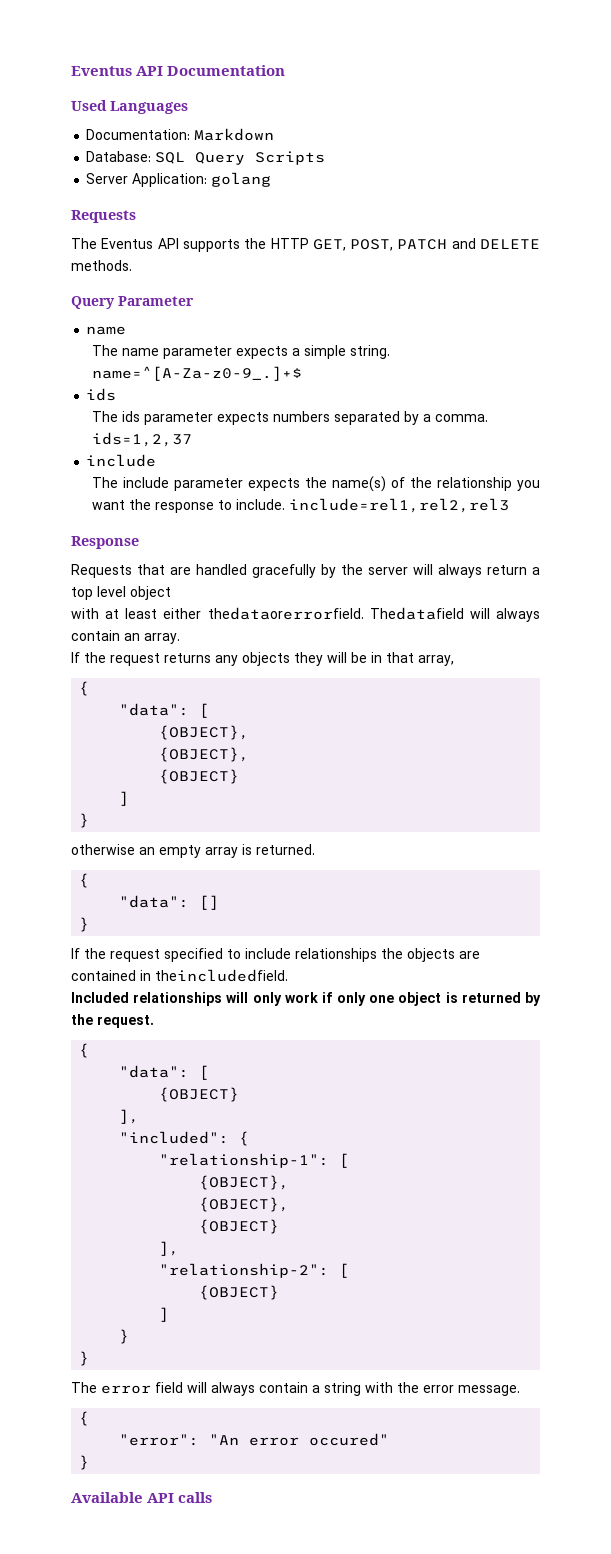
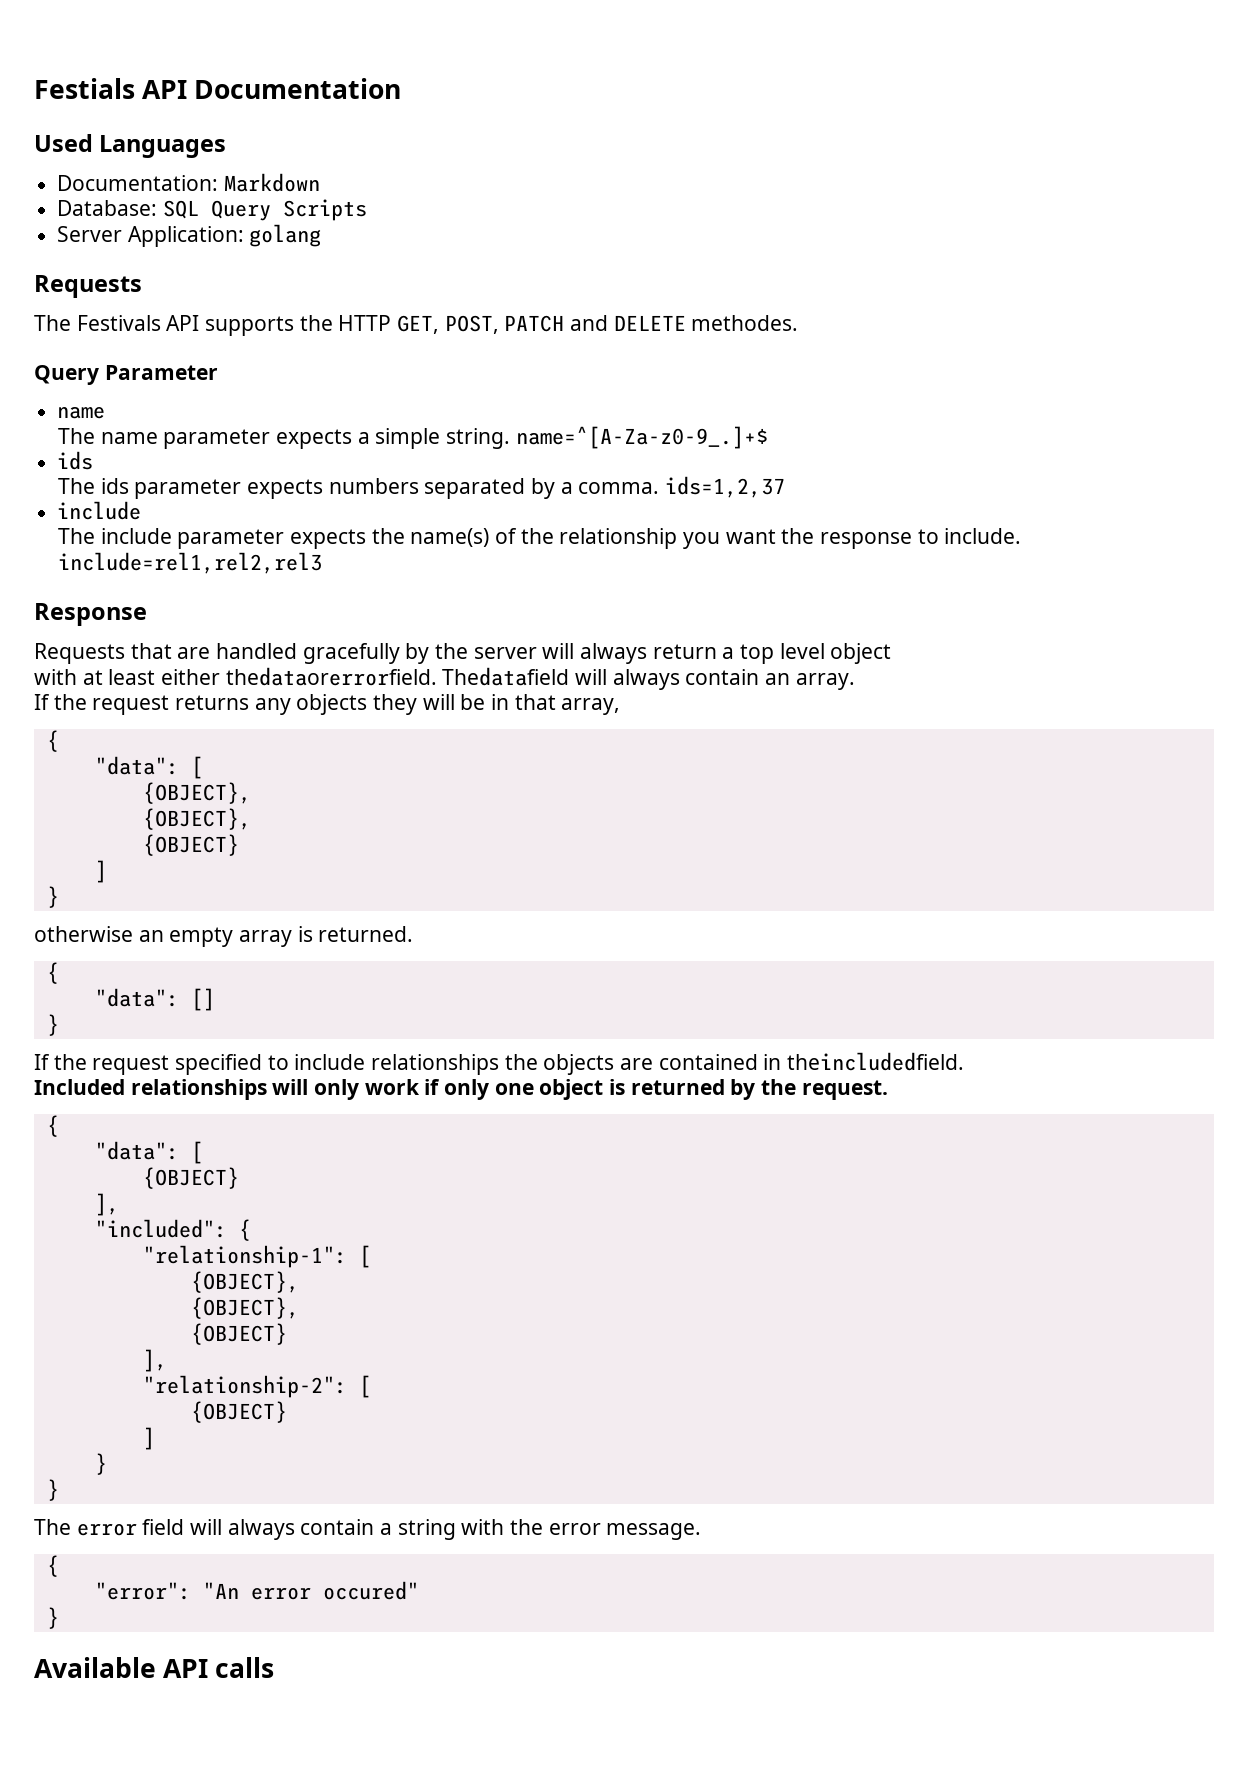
[71,66,132,76] Eventus -> [34,78,135,99] Festials
[101,238,154,249] Eventus -> [76,315,161,331] Festivals
[71,260,132,271] methods. -> [691,315,799,331] methodes.

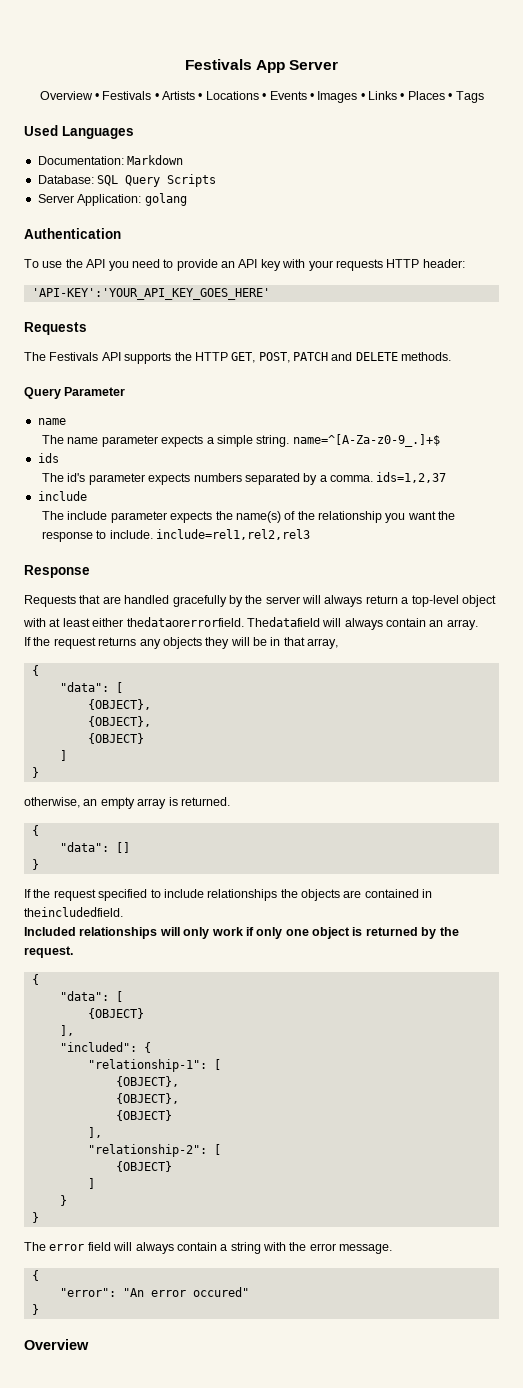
[34,78,402,99] Festials API Documentation -> [184,59,339,73] [39,91,484,103] Festivals App Server // Overview • Festivals • Artists • Locations • Events • Images • Links • Places • Tags
(322, 235) none -> [24,228,121,239] [24,259,465,271] [31,288,270,300] // Authentication // To use the API you need to provide an API key with your requests HTTP header: // 'API-KEY':'YOUR_API_KEY_GOES_HERE'
[691,315,799,331] methodes. -> [401,352,452,361] methods.
[100,478,129,494] ids -> [67,473,86,482] id's
[740,643,825,664] top level -> [411,595,459,607] top-level
[34,926,133,942] otherwise -> [24,797,80,808] otherwise,
[34,1657,275,1678] Available API calls -> [24,1339,89,1350] Overview

